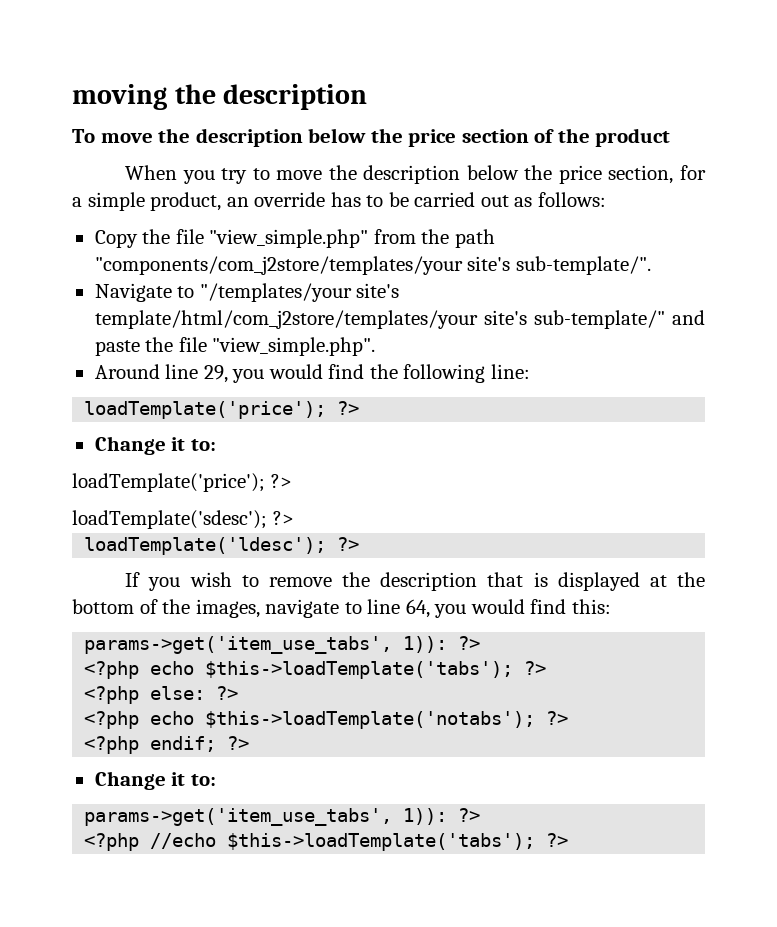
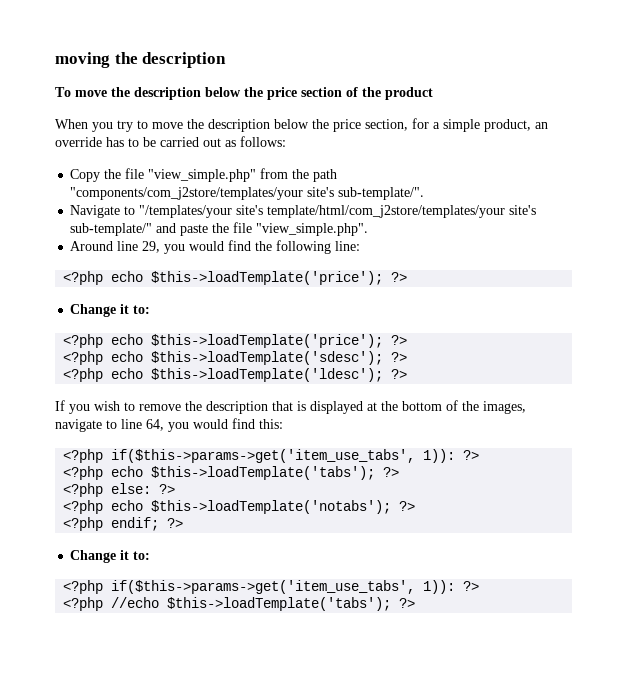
[84,401,360,419] [94,436,216,455] [72,473,292,492] [72,510,294,529] [84,537,327,555] loadTemplate('price'); ?> // Change it to: // loadTemplate('price'); ?> // loadTemplate('sdesc'); ?> // loadTemplate('ldesc'); -> [63,271,408,285] [70,304,151,317] [63,334,408,348] [63,351,408,365] [63,368,384,382] <?php echo $this->loadTemplate('price'); ?> // Change it to: // <?php echo $this->loadTemplate('price'); ?> // <?php echo $this->loadTemplate('sdesc'); ?> // <?php echo $this->loadTemplate('ldesc');
[84,636,393,654] params->get('item_use_tabs', -> [63,449,416,463] <?php if($this->params->get('item_use_tabs',
[84,808,393,826] params->get('item_use_tabs', -> [63,580,416,594] <?php if($this->params->get('item_use_tabs',

